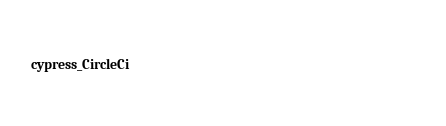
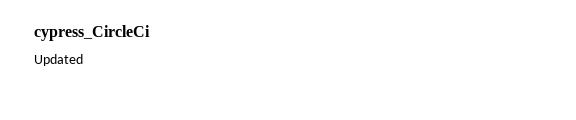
(130, 65) none -> [34,54,83,66] // Updated

